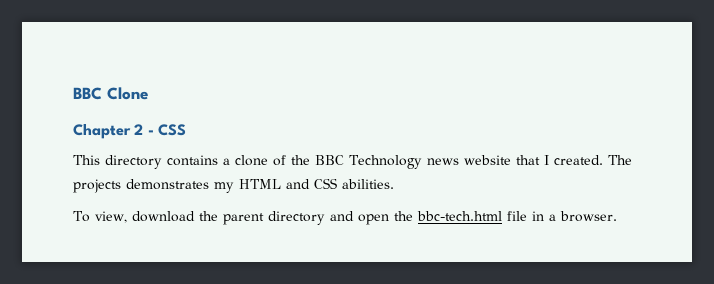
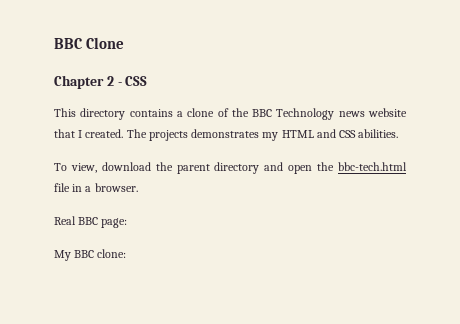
(617, 216) none -> [54,216,128,228] [54,249,127,261] // Real BBC page: // My BBC clone:

